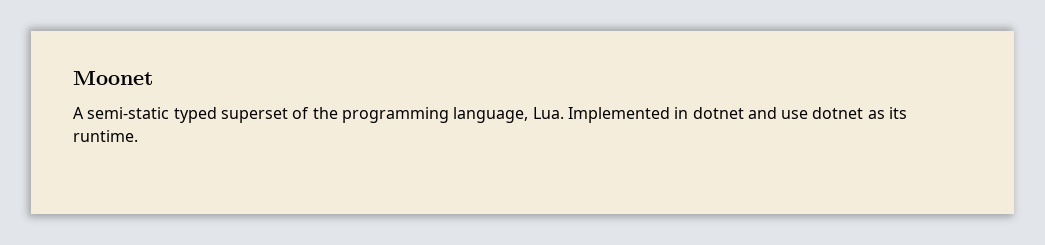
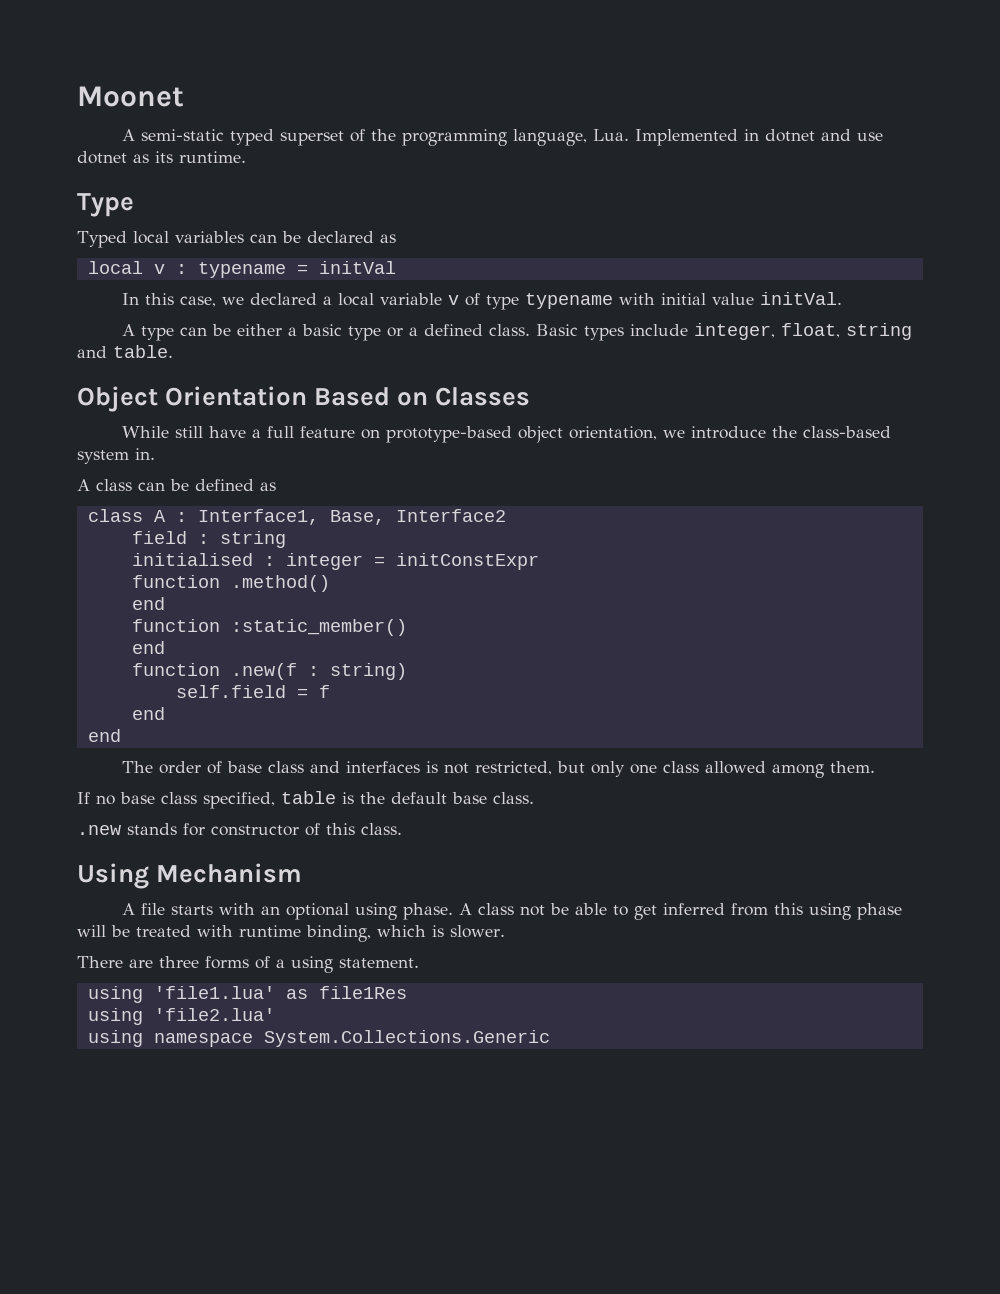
(138, 136) none -> [77,193,134,217] [77,231,396,248] [87,261,396,278] [122,292,843,310] [122,323,913,341] [77,345,173,358] [77,386,531,412] [122,426,892,443] [77,448,155,464] [77,479,276,491] [87,509,506,525] [131,531,286,548] [131,553,539,570] [131,575,330,592] [131,597,165,610] [131,619,407,636] [131,641,165,654] [131,663,407,680] [175,685,330,698] [131,707,165,720] [87,729,121,742] [122,761,876,778] [77,791,534,809] [77,823,402,836] [77,863,303,889] [122,903,903,920] [77,925,505,942] [77,956,419,973] [87,986,407,1003] [87,1008,275,1025] [87,1030,550,1047] // Type // Typed local variables can be declared as // local v : typename = initVal // In this case, we declared a local variable v of type typename with initial value initVal. // A type can be either a basic type or a defined class. Basic types include integer, float, string and table. // Object Orientation Based on Classes // While still have a full feature on prototype-based object orientation, we introduce the class-based system in. // A class can be defined as // class A : Interface1, Base, Interface2 // field : string // initialised : integer = initConstExpr // function .method() // end // function :static_member() // end // function .new(f : string) // self.field = f // end // end // The order of base class and interfaces is not restricted, but only one class allowed among them. // If no base class specified, table is the default base class. // .new stands for constructor of this class. // Using Mechanism // A file starts with an optional using phase. A class not be able to get inferred from this using phase will be treated with runtime binding, which is slower. // There are three forms of a using statement. // using 'file1.lua' as file1Res // using 'file2.lua' // using namespace System.Collections.Generic

